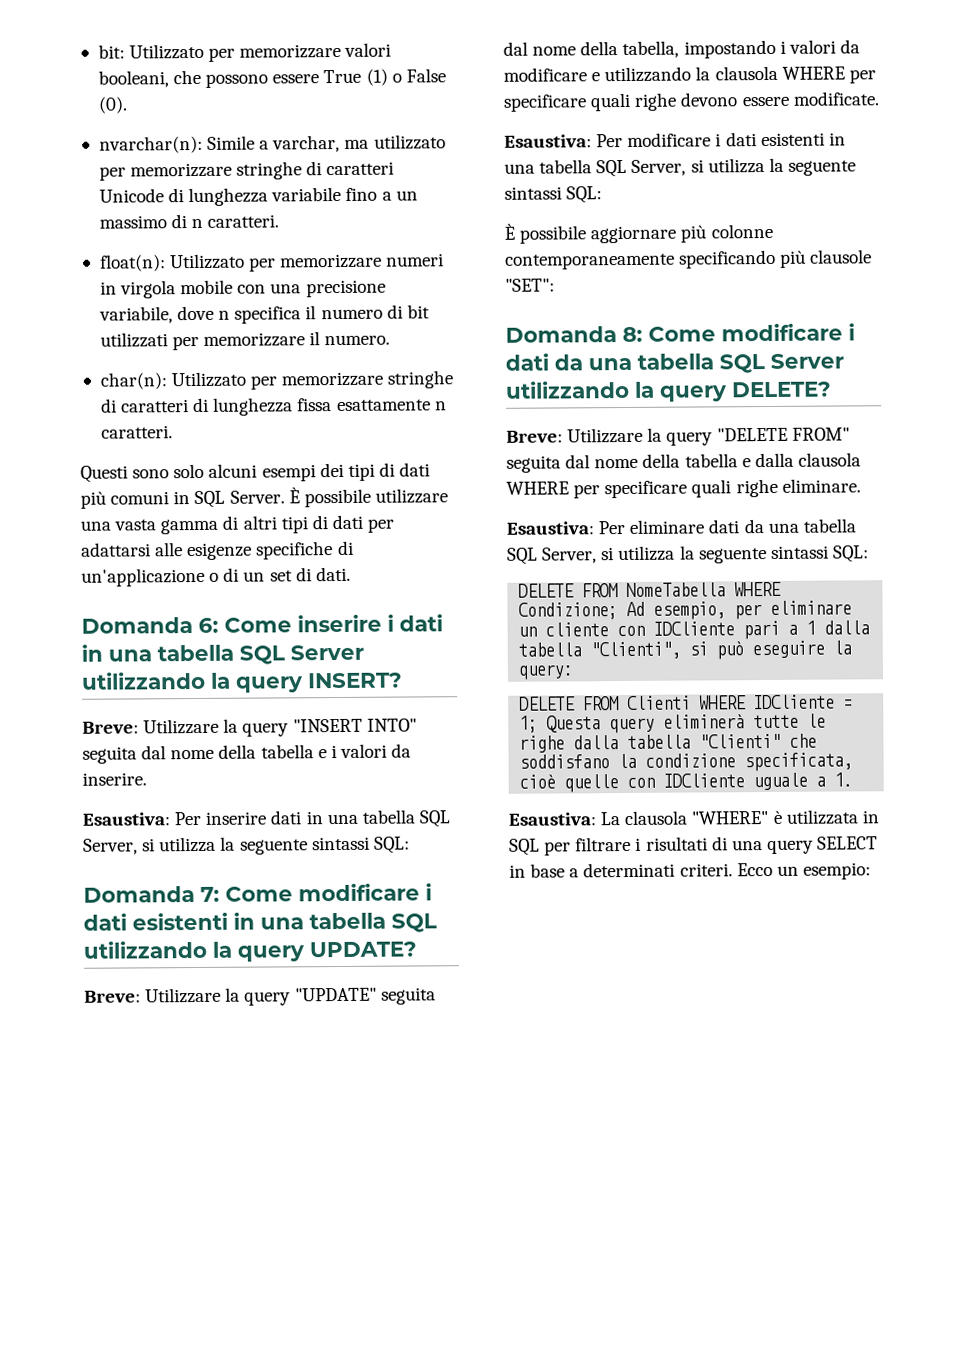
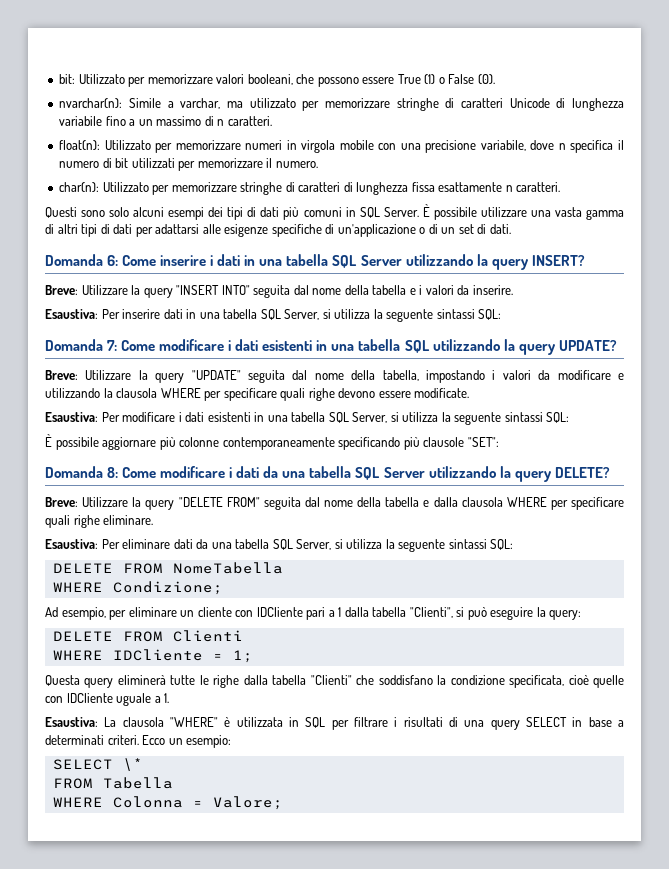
(727, 589) none -> (283, 568) //
(619, 611) none -> (223, 588) //
(692, 702) none -> (243, 636) //
(539, 724) none -> (253, 656) //
(871, 871) none -> [52,758,143,771] [52,777,173,789] [52,796,283,810] // SELECT \* // FROM Tabella // WHERE Colonna = Valore;

